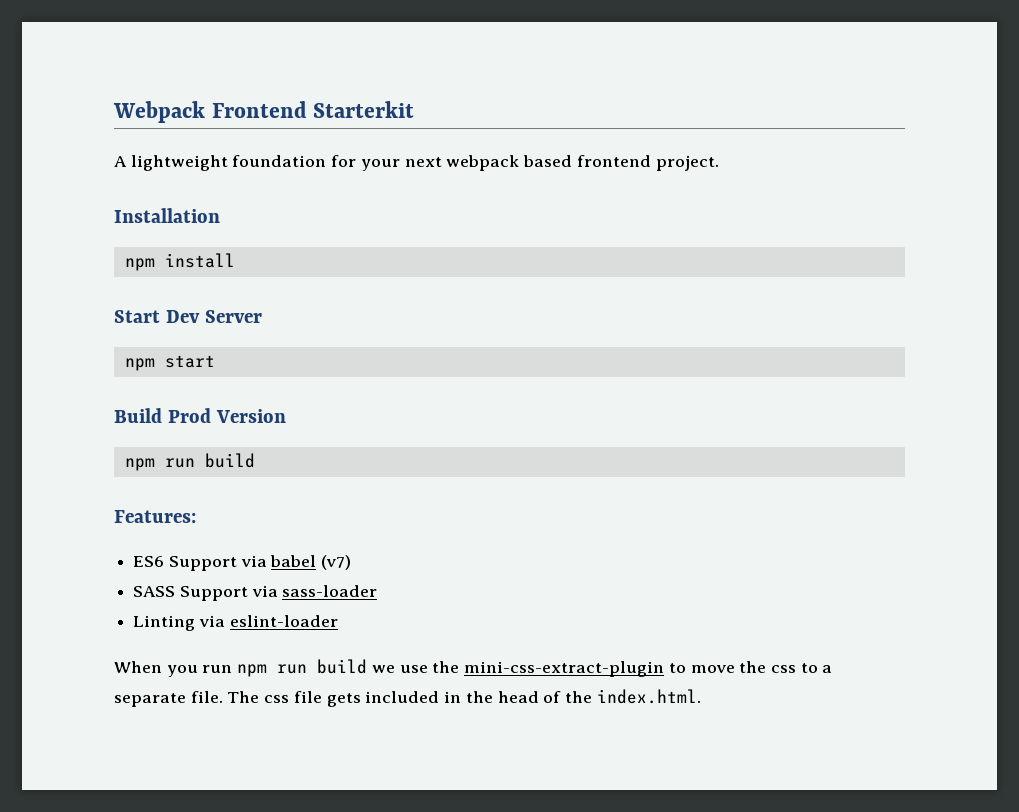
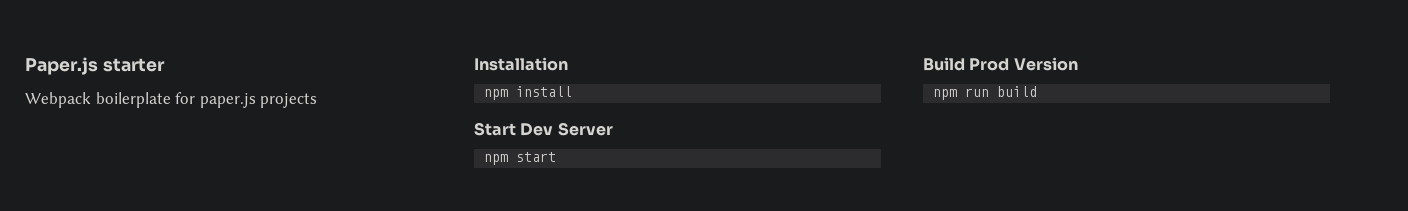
[113,101,415,123] [114,155,719,171] Webpack Frontend Starterkit // A lightweight foundation for your next webpack based frontend project. -> [25,57,165,75] [25,92,318,108] Paper.js starter // Webpack boilerplate for paper.js projects
[114,510,196,523] [133,555,352,571] [133,585,378,601] [133,615,338,631] [114,659,833,677] [114,689,701,707] // Features: // ES6 Support via babel (v7) // SASS Support via sass-loader // Linting via eslint-loader // When you run npm run build we use the mini-css-extract-plugin to move the css to a separate file. The css file gets included in the head of the index.html. -> (1038, 91) none

